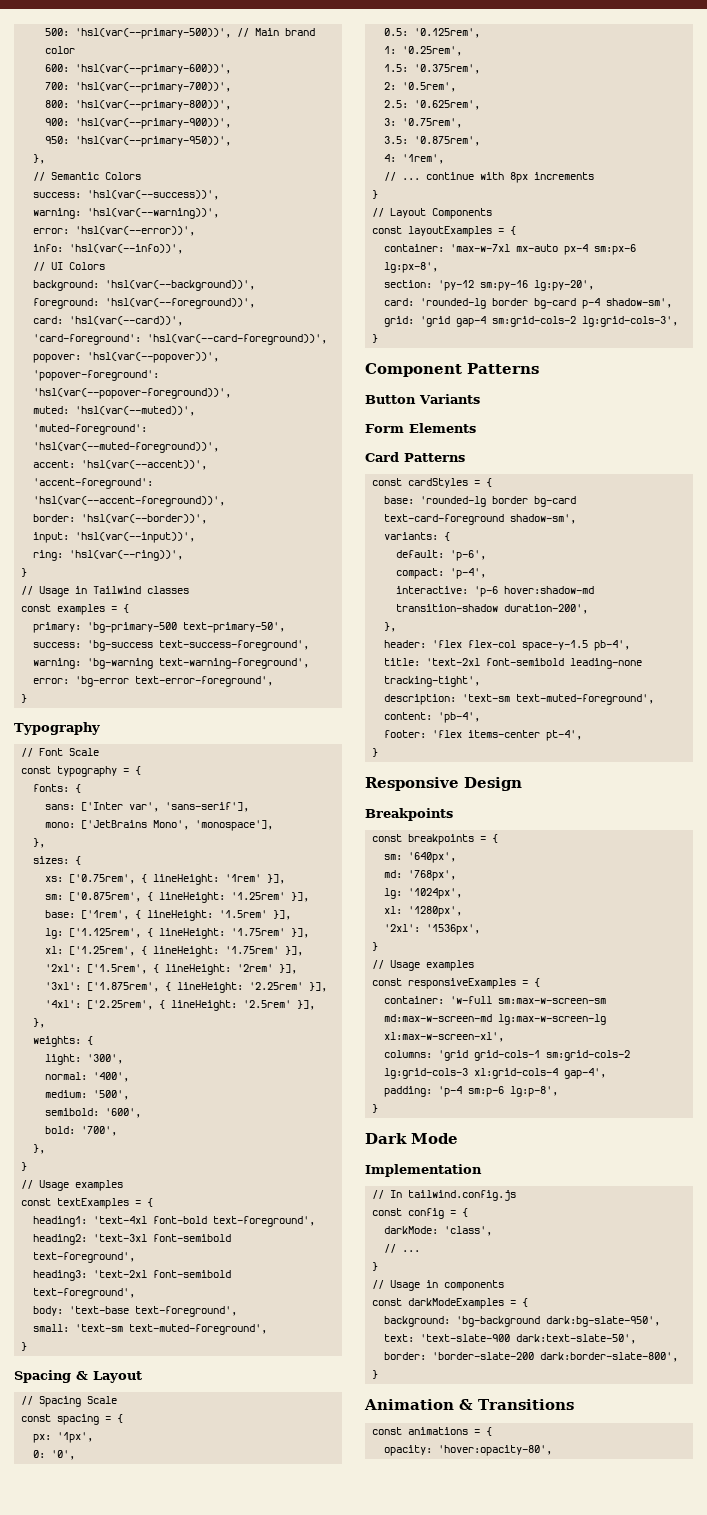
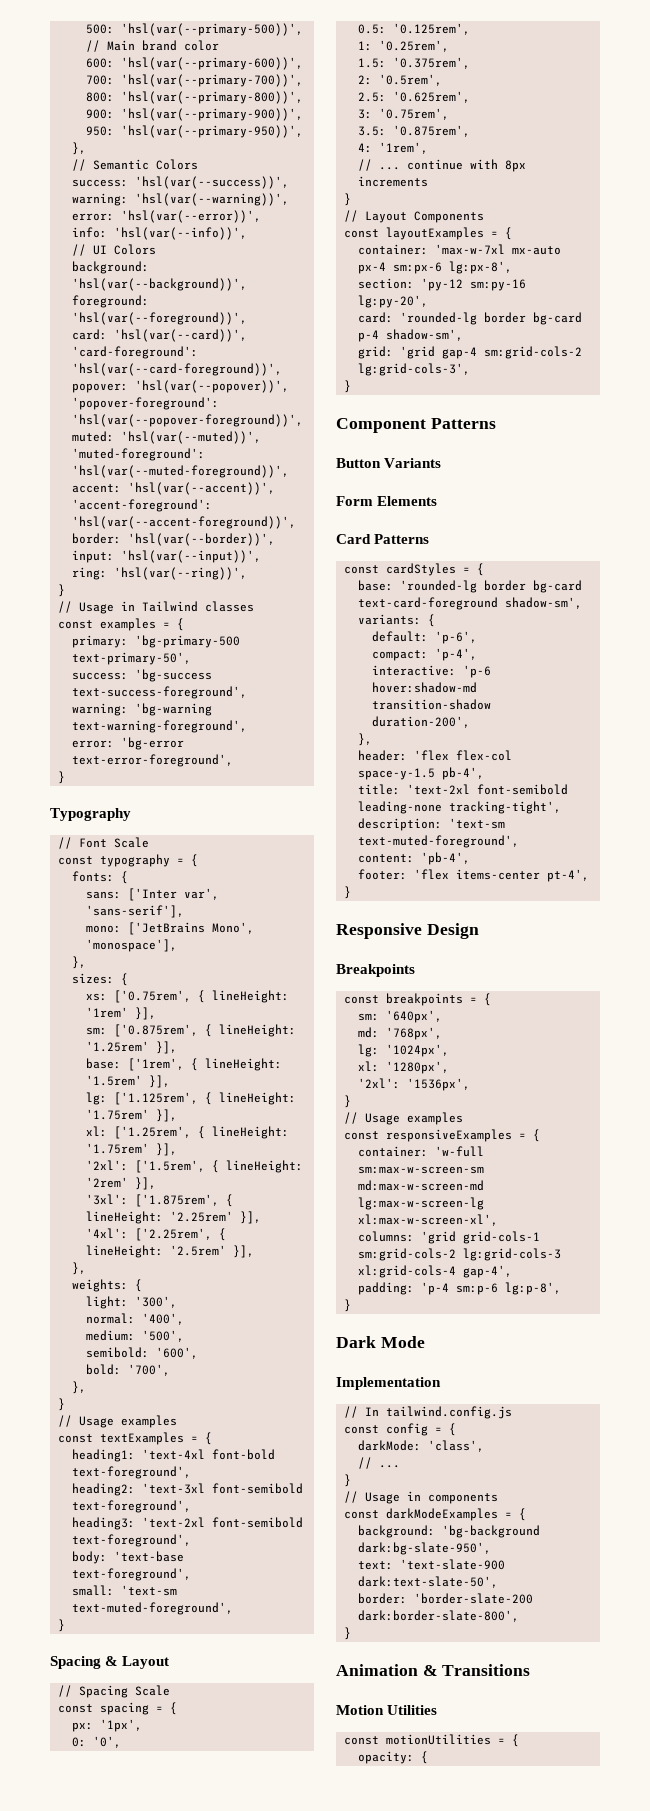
[371,1427,468,1435] // const animations -> [336,1705,438,1715] [343,1734,491,1745] // Motion Utilities // const motionUtilities
[437,1445,552,1456] 'hover:opacity-80', -> [420,1751,428,1764] {

